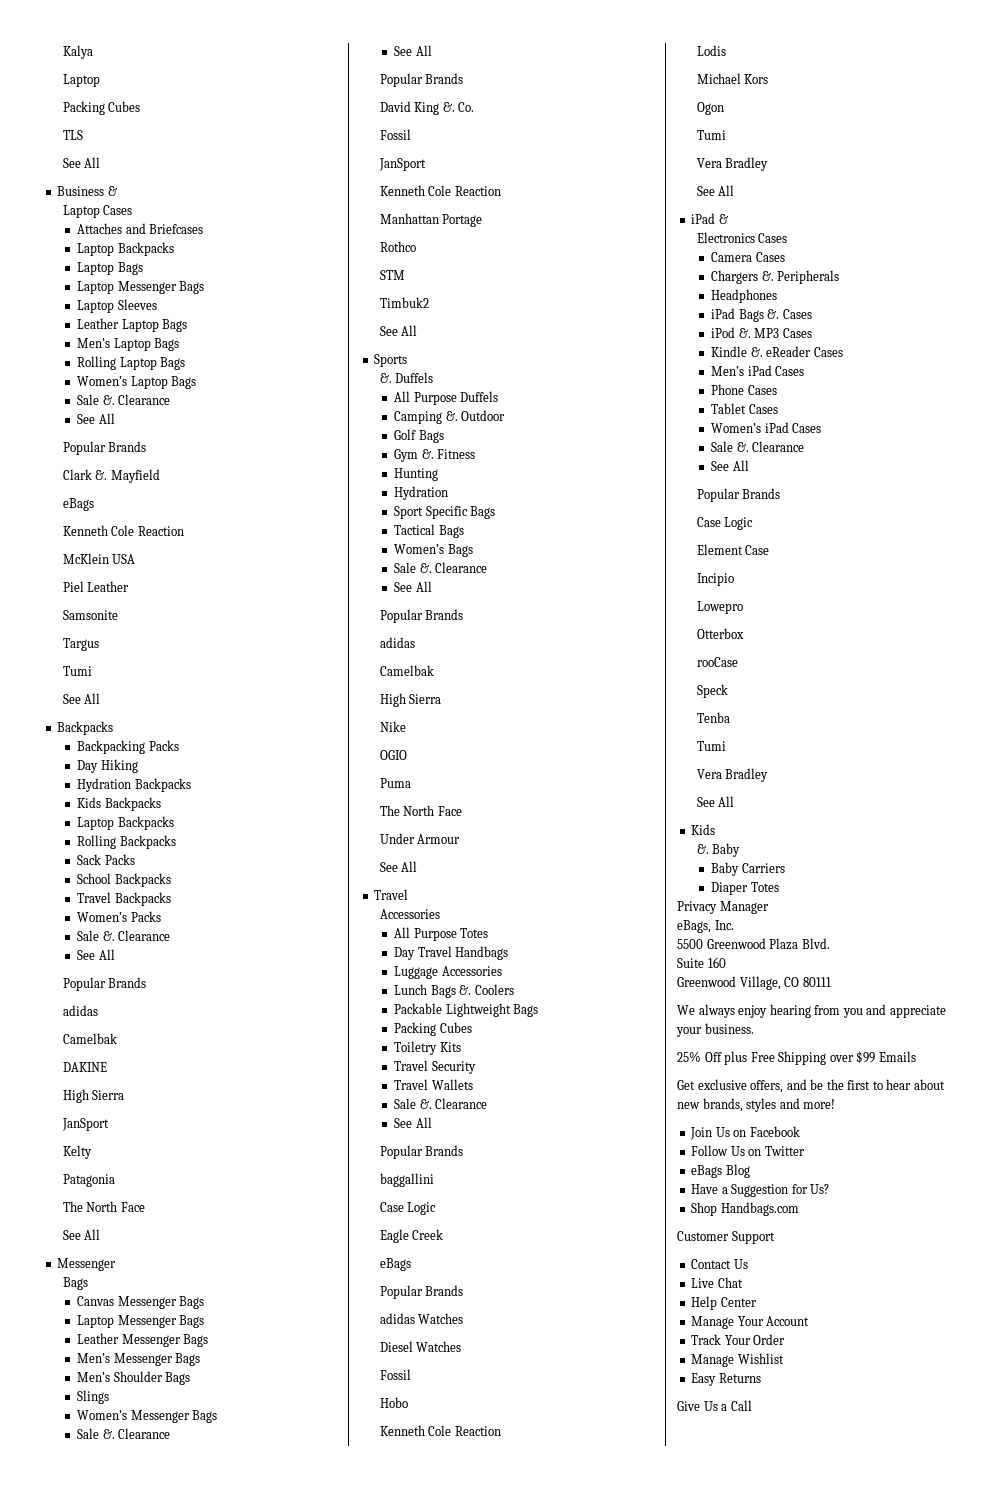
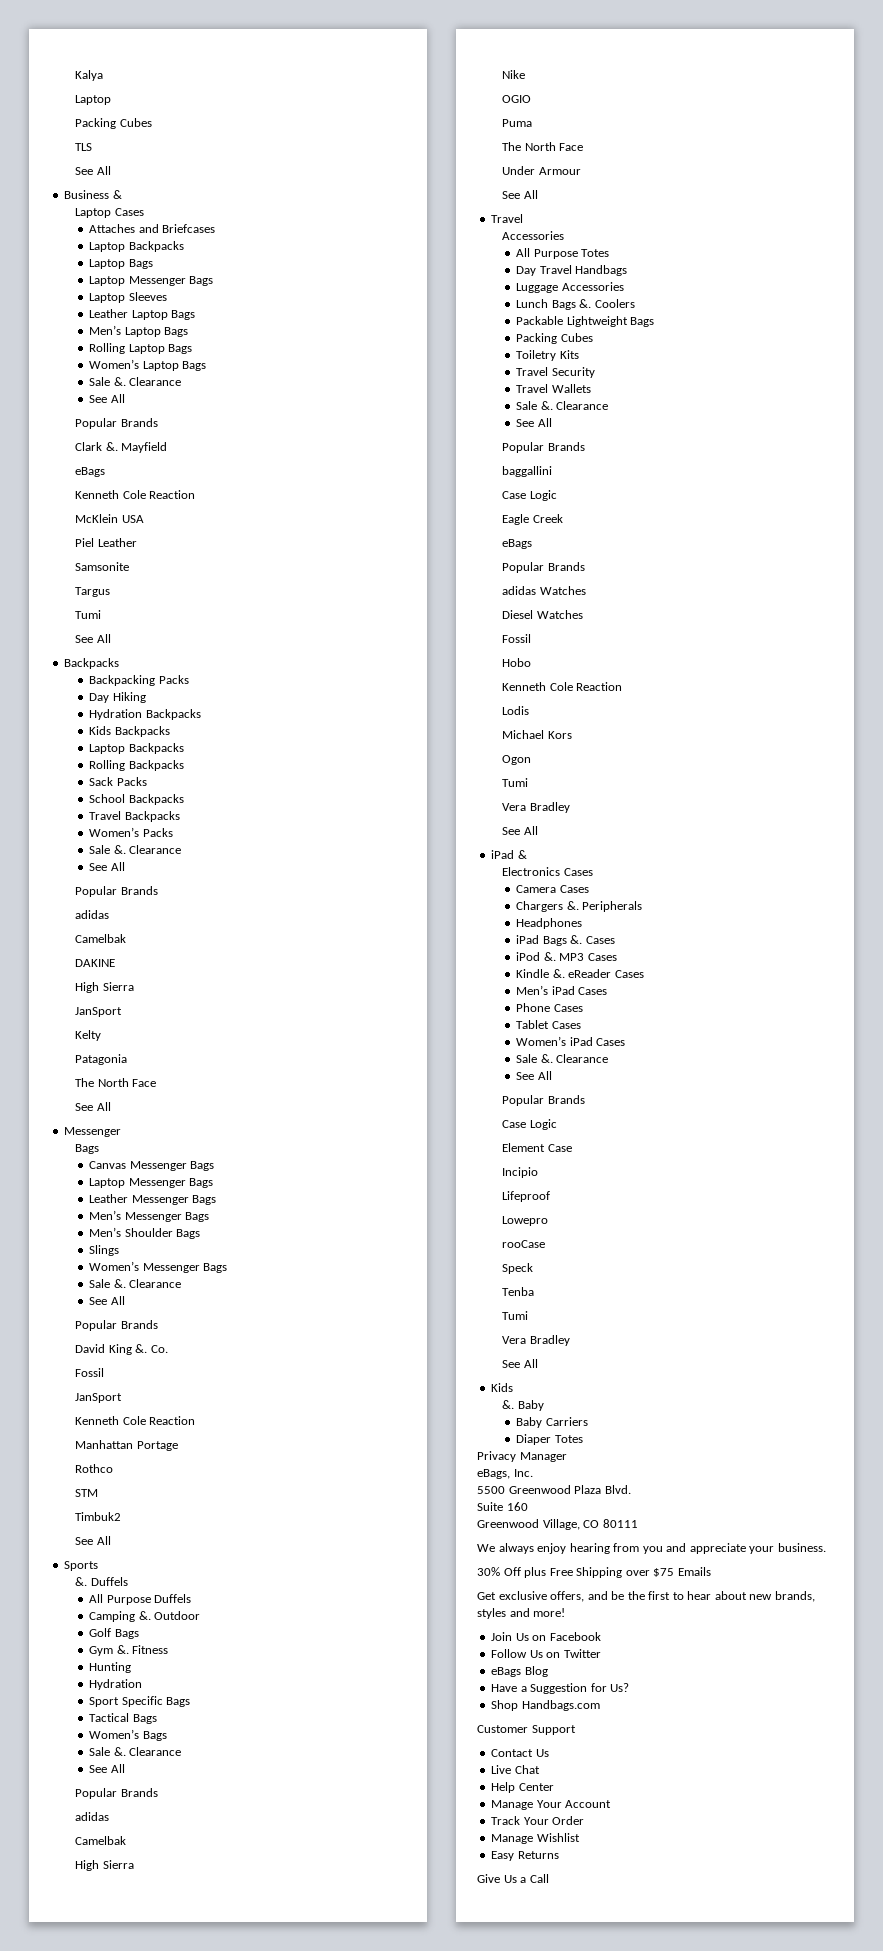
(734, 579) none -> [502,1191,551,1202] // Lifeproof
[696,628,744,639] // Otterbox -> (549, 1221) none
[677,1051,701,1062] 25% -> [477,1567,500,1576] 30%
[856,1051,876,1064] $99 -> [653,1568,675,1577] $75

